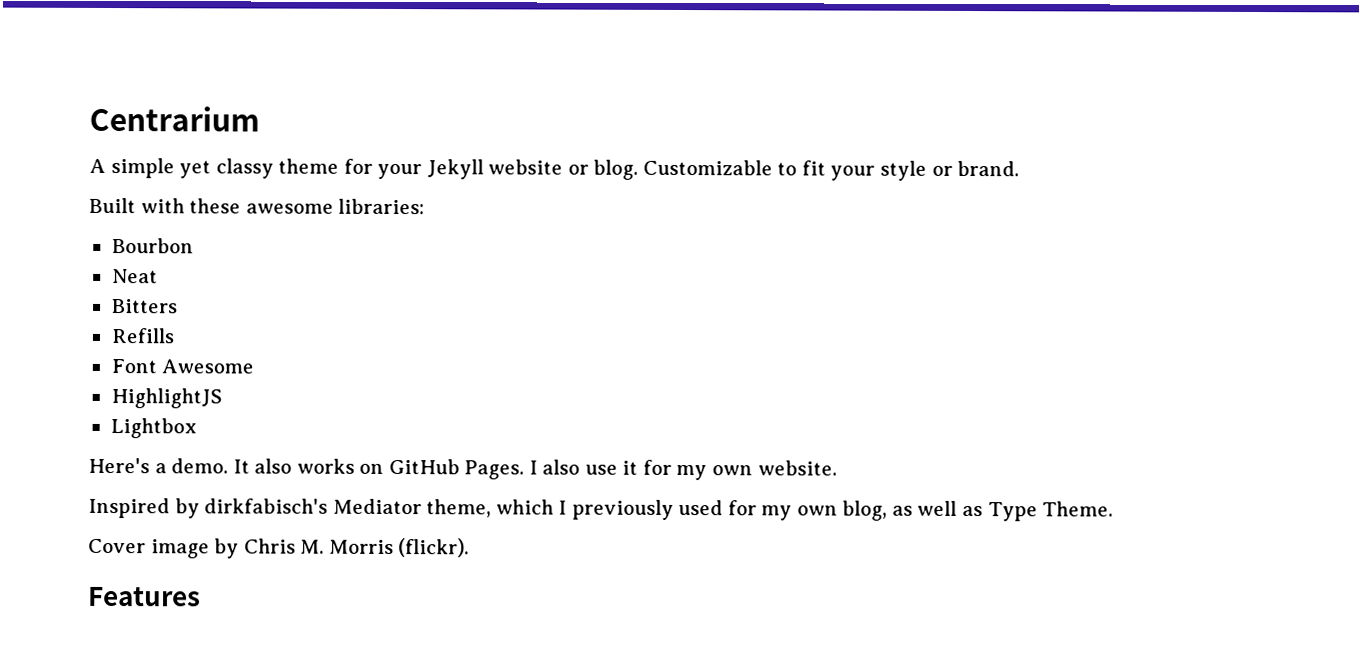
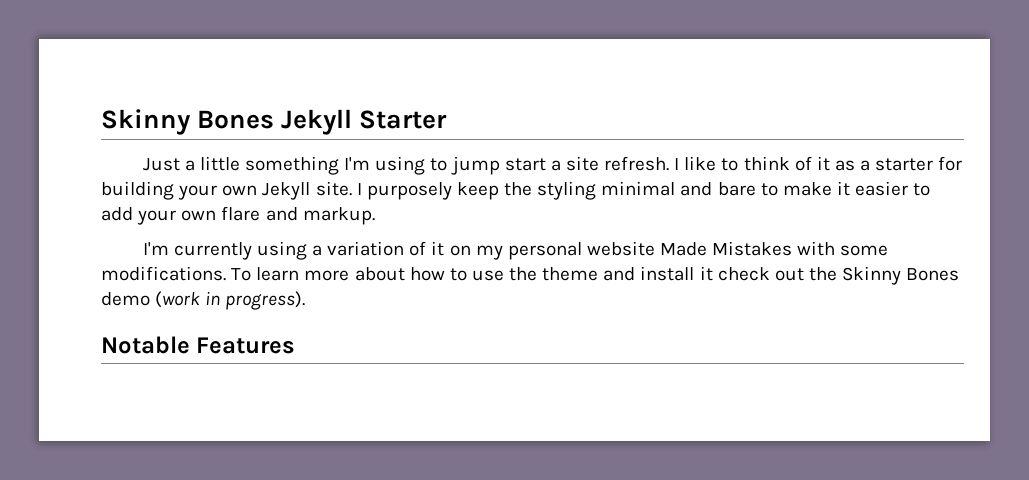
[89,105,260,132] [89,158,1020,181] [89,197,426,215] [111,238,194,254] [111,269,158,284] [111,299,178,314] [110,328,174,344] [110,359,255,374] [110,388,222,409] [110,418,197,439] [88,457,837,481] [88,497,1114,522] [88,538,470,559] Centrarium // A simple yet classy theme for your Jekyll website or blog. Customizable to fit your style or brand. // Built with these awesome libraries: // Bourbon // Neat // Bitters // Refills // Font Awesome // HighlightJS // Lightbox // Here's a demo. It also works on GitHub Pages. I also use it for my own website. // Inspired by dirkfabisch's Mediator theme, which I previously used for my own blog, as well as Type Theme. // Cover image by Chris M. Morris (flickr). // -> [101,109,448,135] [142,156,963,175] [101,181,931,200] [101,206,375,225] [142,241,889,260] [101,266,960,285] [101,291,306,310] [101,336,190,354] Skinny Bones Jekyll Starter // Just a little something I'm using to jump start a site refresh. I like to think of it as a starter for building your own Jekyll site. I purposely keep the styling minimal and bare to make it easier to add your own flare and markup. // I'm currently using a variation of it on my personal website Made Mistakes with some modifications. To learn more about how to use the theme and install it check out the Skinny Bones demo (work in progress). // Notable

